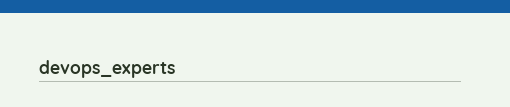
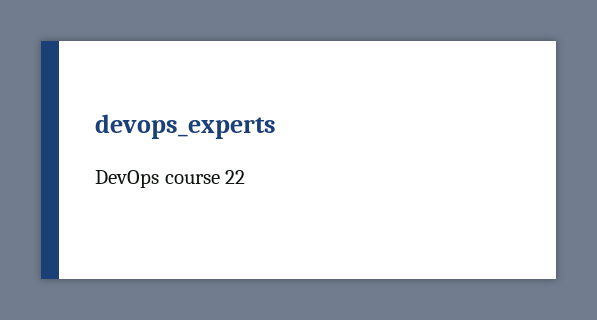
(175, 69) none -> [95,170,246,188] // DevOps course 22

